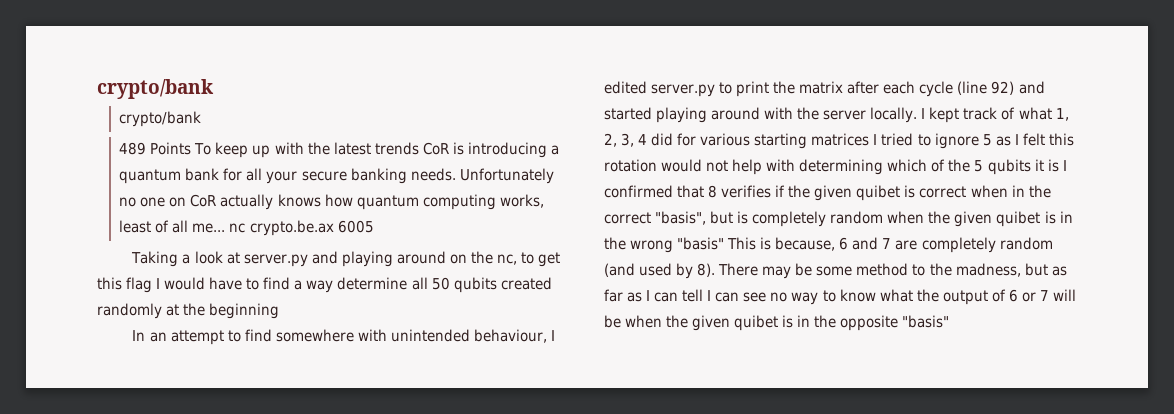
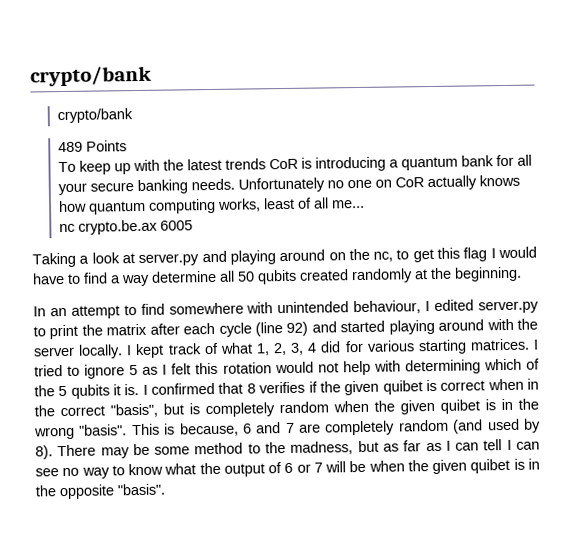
(192, 148) none -> (127, 146) //
(226, 228) none -> (365, 204) //
[209,303,280,319] beginning -> [454,266,522,282] beginning.
[811,133,870,146] matrices -> [469,338,530,351] matrices.
[1047,159,1059,172] is -> [124,383,140,396] is.
[677,237,725,250] "basis" -> [79,424,128,436] "basis".
[902,315,950,328] "basis" -> [117,483,165,496] "basis".

